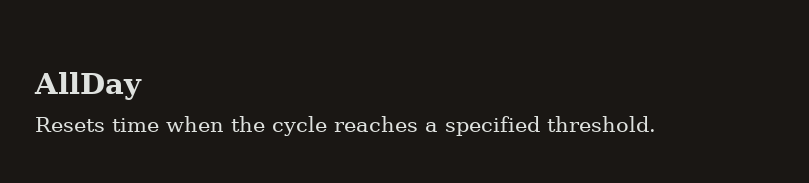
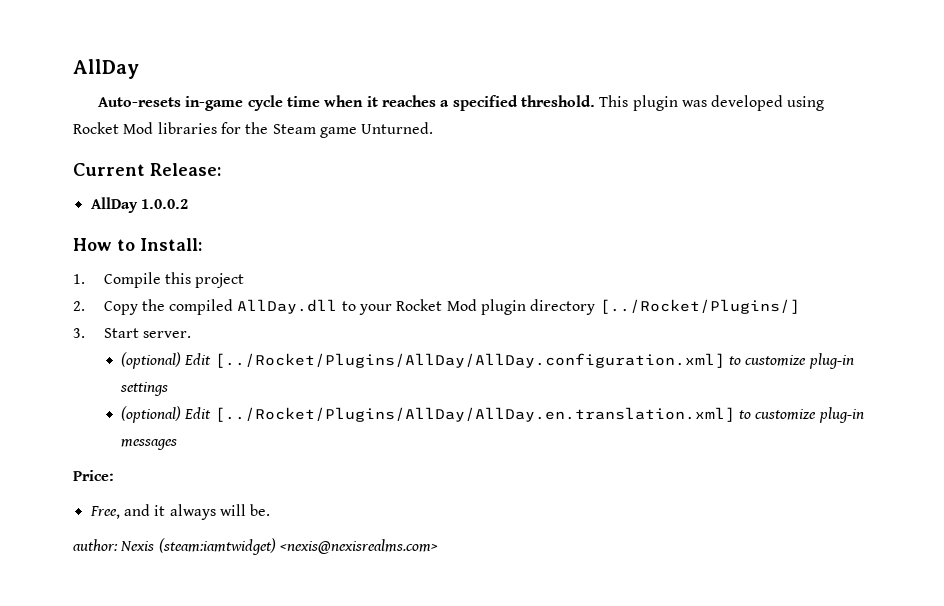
[35,116,656,136] Resets time when the cycle reaches a specified threshold. -> [98,95,825,111] [73,122,434,138] [73,163,221,176] [90,197,188,213] [73,238,202,251] [73,272,245,288] [73,299,800,315] [73,328,191,338] [121,352,854,369] [120,382,169,396] [121,406,864,423] [121,439,178,450] [73,470,114,481] [89,504,271,520] [73,538,438,555] Auto-resets in-game cycle time when it reaches a specified threshold. This plugin was developed using Rocket Mod libraries for the Steam game Unturned. // Current Release: // AllDay 1.0.0.2 // How to Install: // 1. Compile this project // 2. Copy the compiled AllDay.dll to your Rocket Mod plugin directory [../Rocket/Plugins/] // 3. Start server. // (optional) Edit [../Rocket/Plugins/AllDay/AllDay.configuration.xml] to customize plug-in settings // (optional) Edit [../Rocket/Plugins/AllDay/AllDay.en.translation.xml] to customize plug-in messages // Price: // Free, and it always will be. // author: Nexis (steam:iamtwidget) <nexis@nexisrealms.com>

